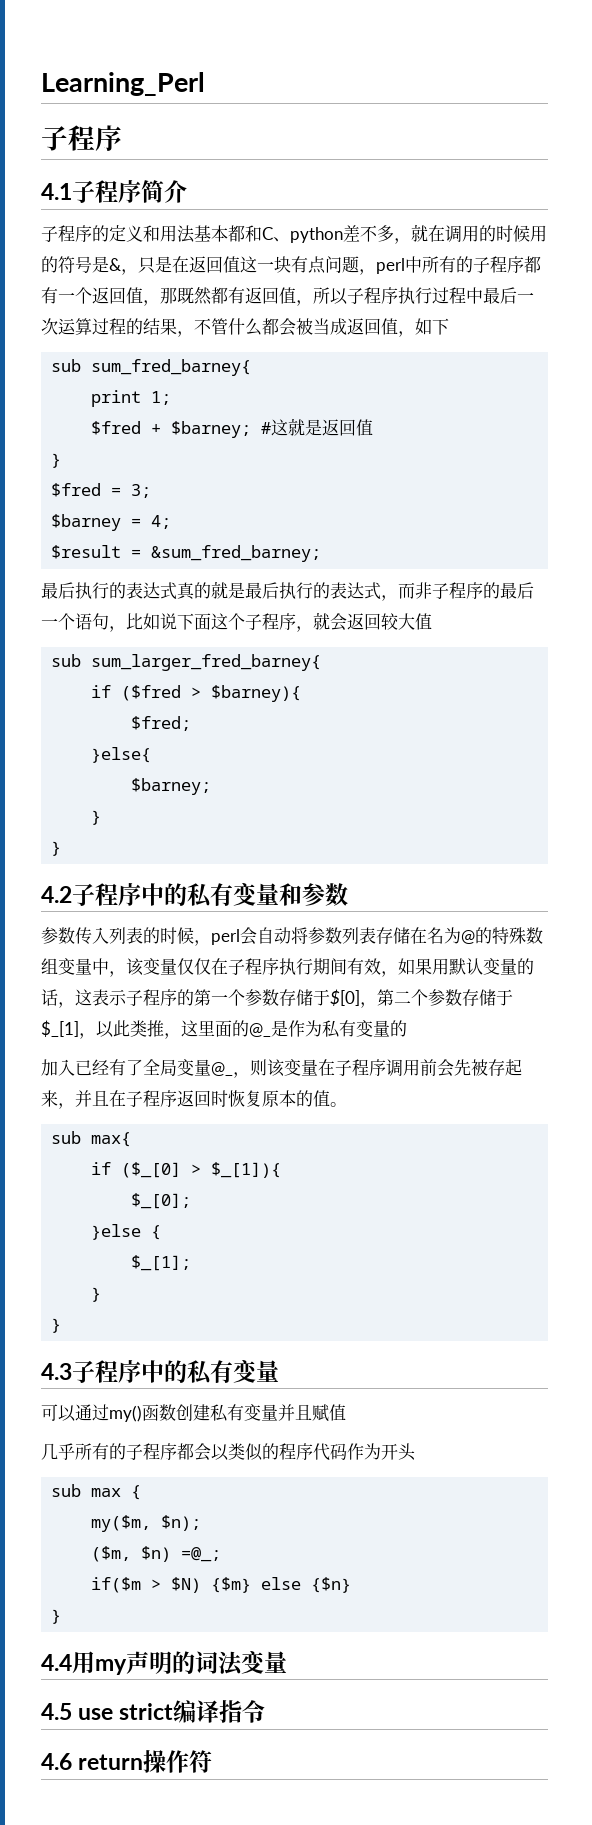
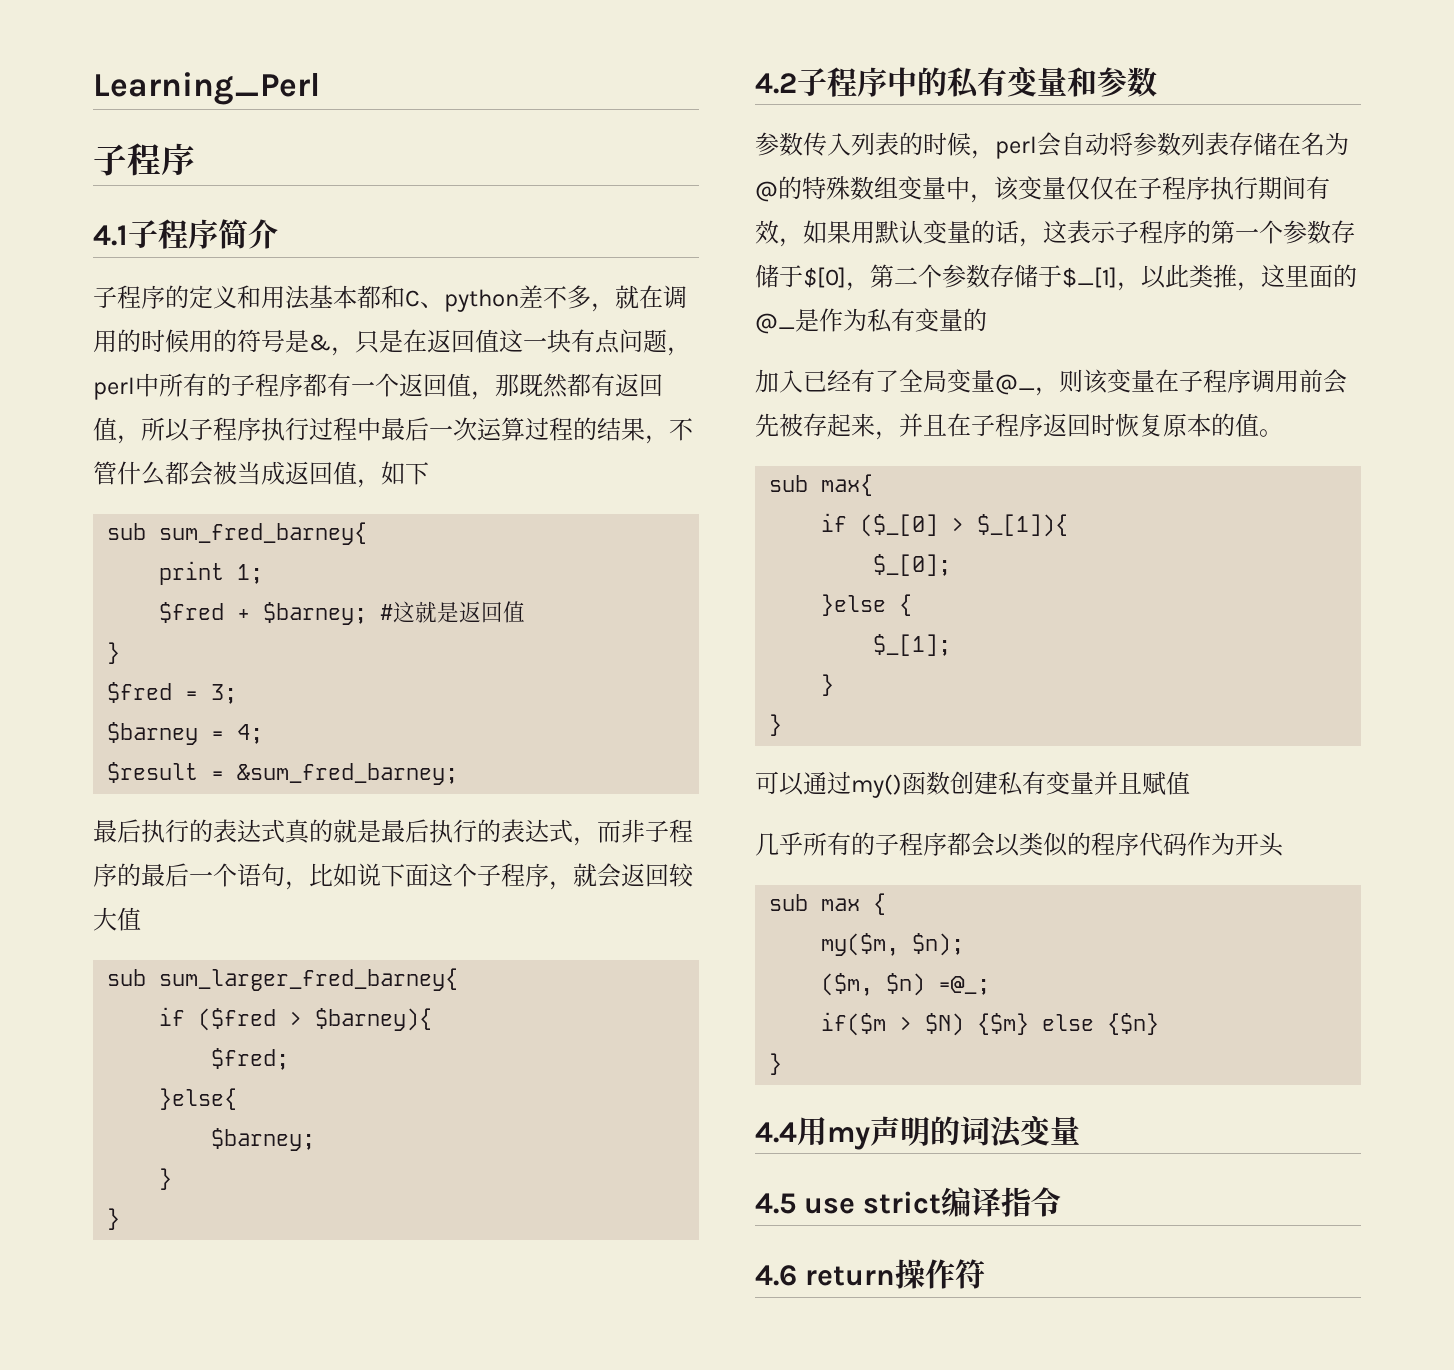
[41,1359,279,1385] // 4.3子程序中的私有变量 -> (783, 725) none

